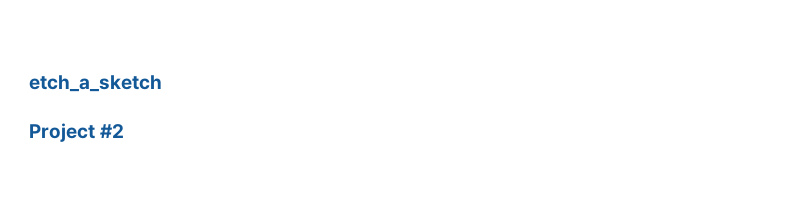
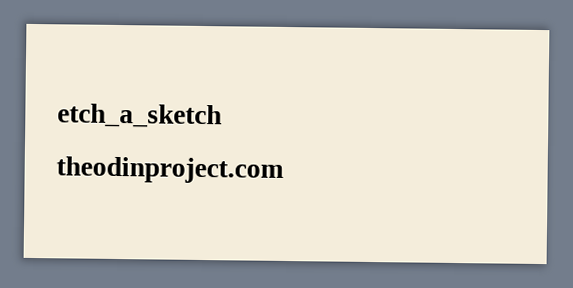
[29,123,125,142] Project #2 -> [56,156,284,184] theodinproject.com

